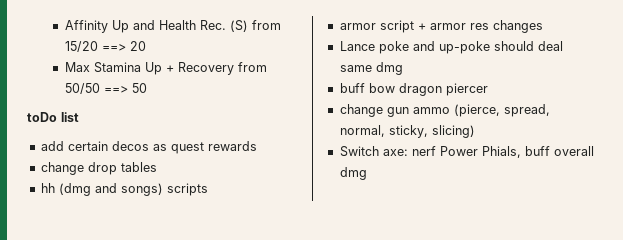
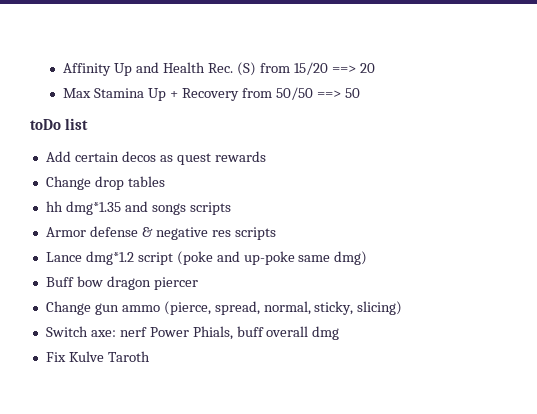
[40,141,64,151] add -> [45,151,71,162] Add
[40,162,84,175] change -> [45,176,91,190] Change
[58,183,208,196] [339,20,543,33] [339,41,563,54] [339,62,403,75] [339,83,365,93] (dmg and songs) scripts // armor script + armor res changes // Lance poke and up-poke should deal same dmg // buff -> [65,201,231,215] [45,226,276,240] [45,251,368,265] [45,277,74,287] dmg*1.35 and songs scripts // Armor defense & negative res scripts // Lance dmg*1.2 script (poke and up-poke same dmg) // Buff
[339,104,383,117] change -> [45,301,91,315] Change
(367, 173) none -> [45,351,150,362] // Fix Kulve Taroth

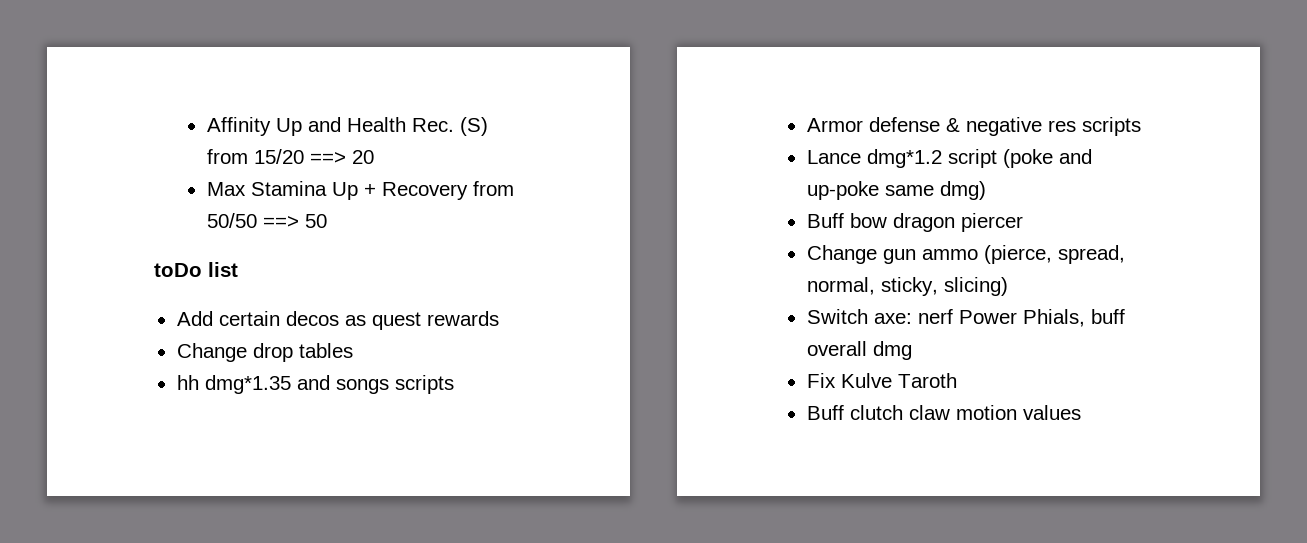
(150, 356) none -> [806,405,1081,420] // Buff clutch claw motion values

